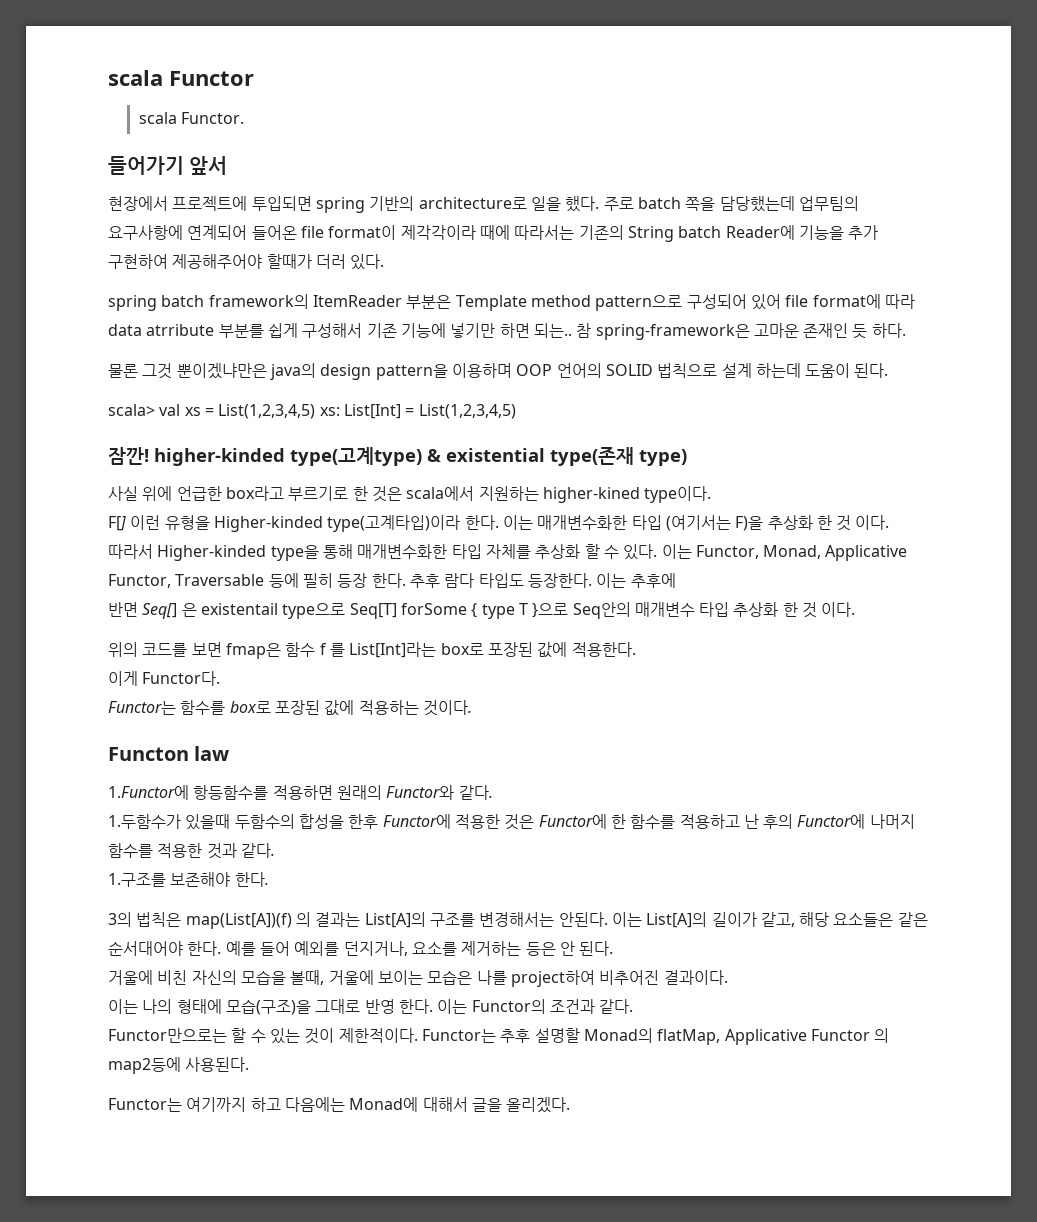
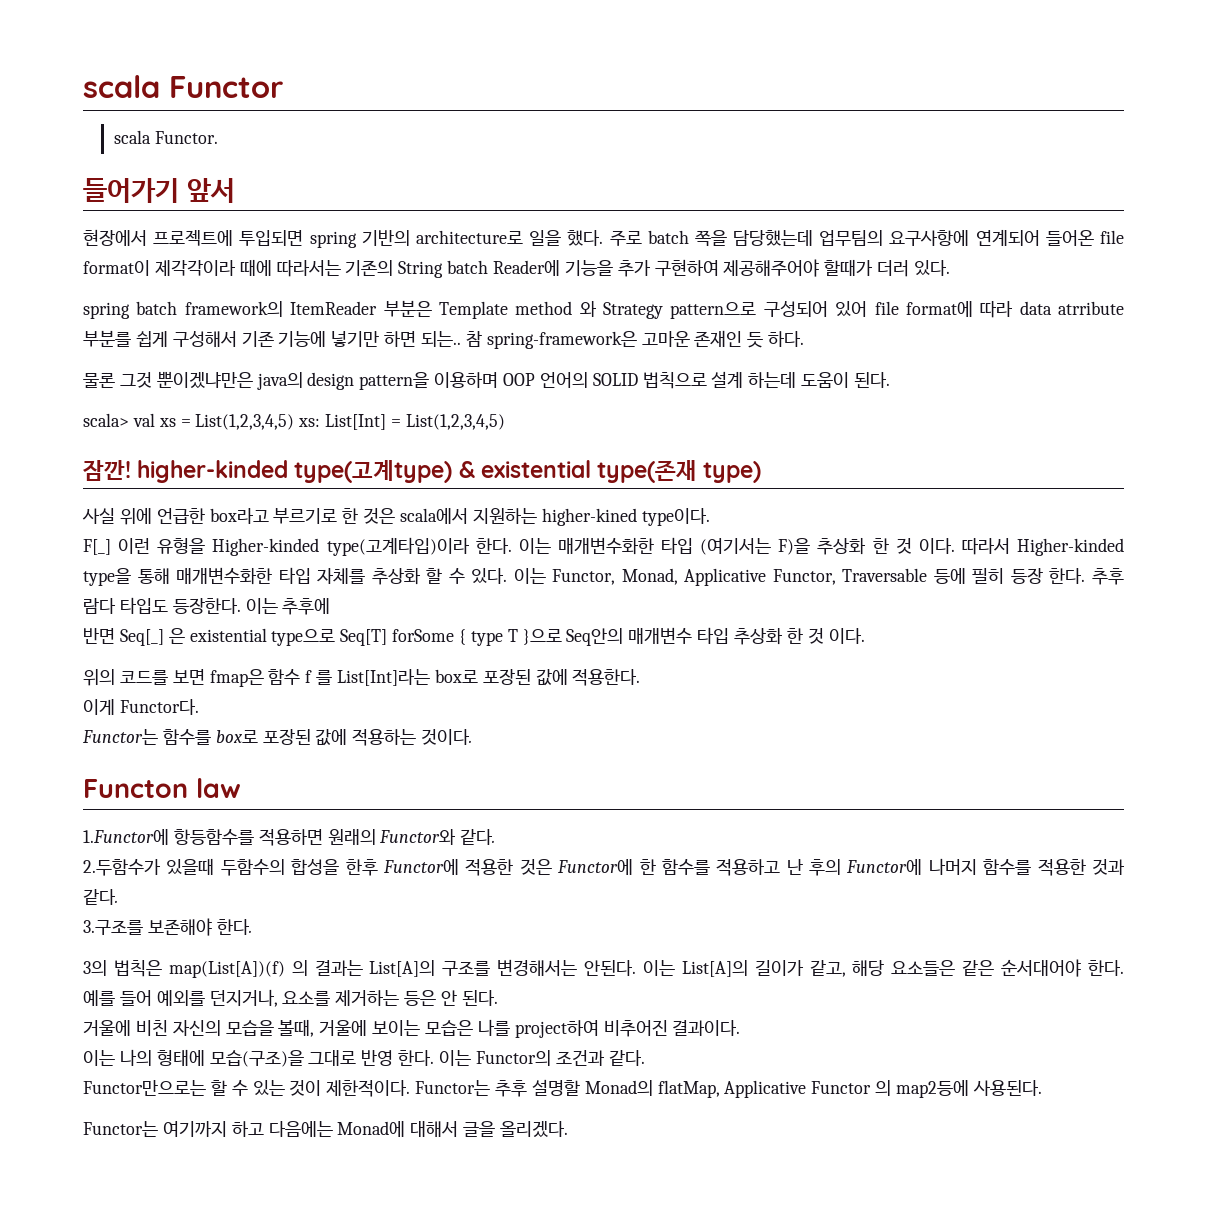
(591, 301) none -> [579,301,663,319] 와 Strategy
[108,516,126,531] F[] -> [83,539,111,555] F[_]
[142,603,278,619] Seq[] 은 existentail -> [119,628,267,646] Seq[_] 은 existential
[108,814,181,829] 1.두함수가 -> [83,859,161,876] 2.두함수가
[108,873,166,887] 1.구조를 -> [83,920,143,935] 3.구조를

